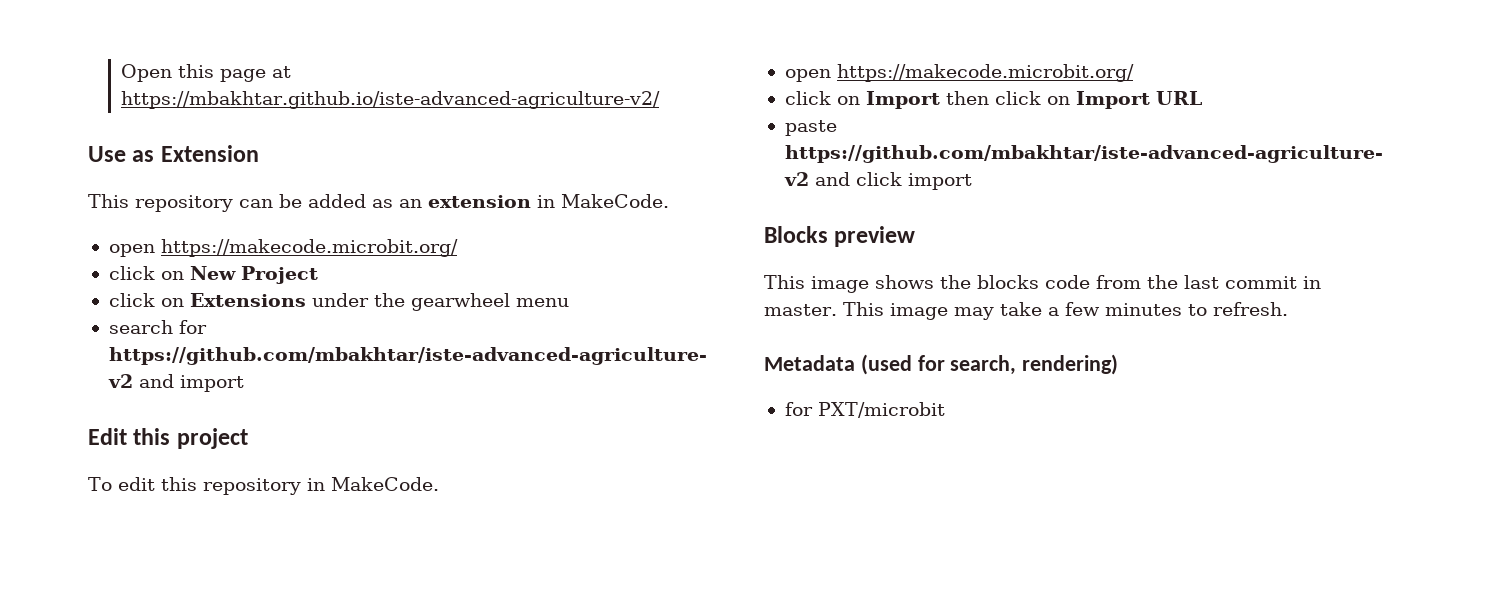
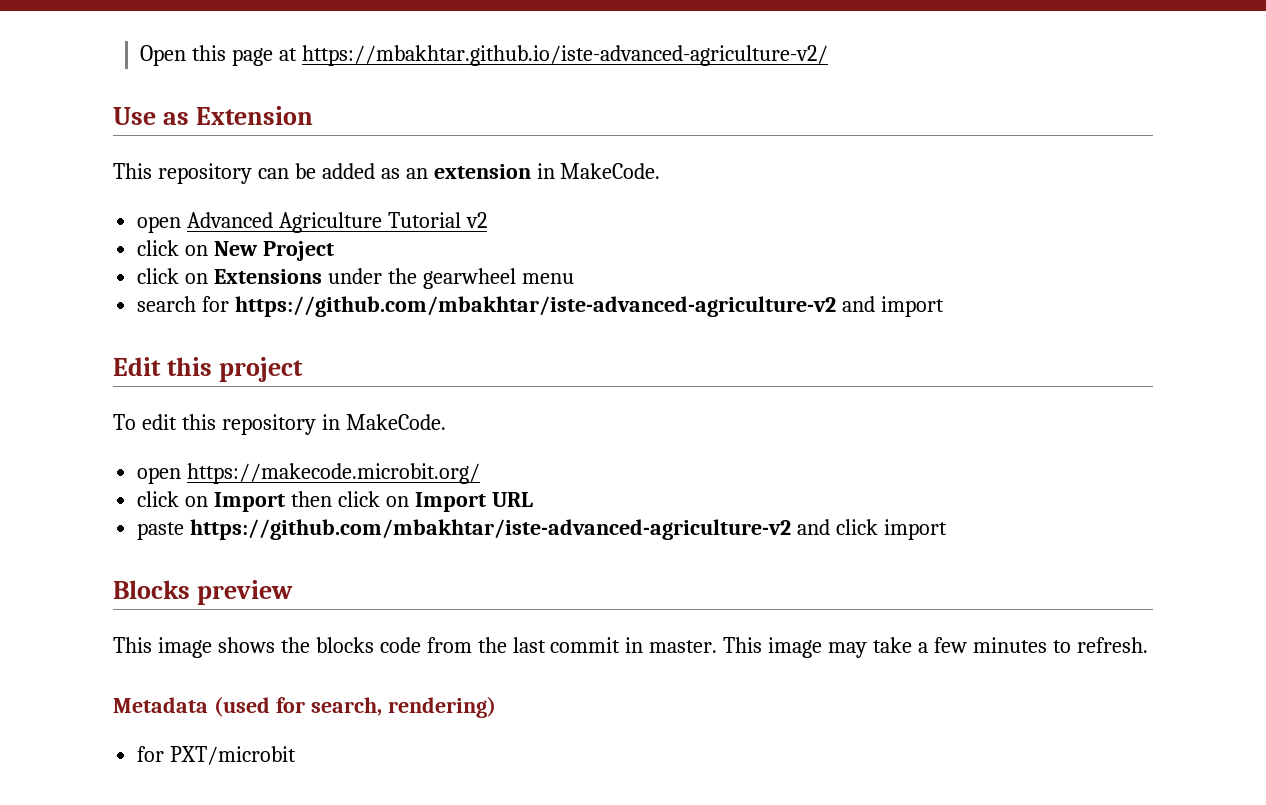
[160,239,458,257] https://makecode.microbit.org/ -> [187,212,487,233] Advanced Agriculture Tutorial v2

